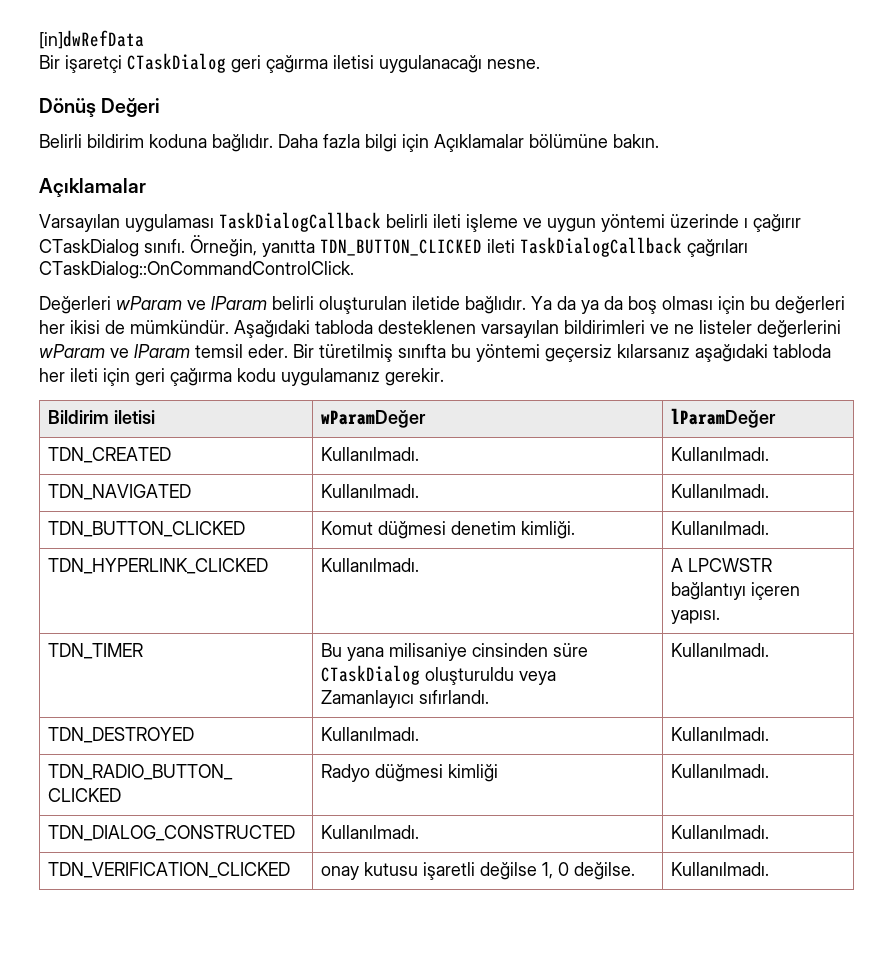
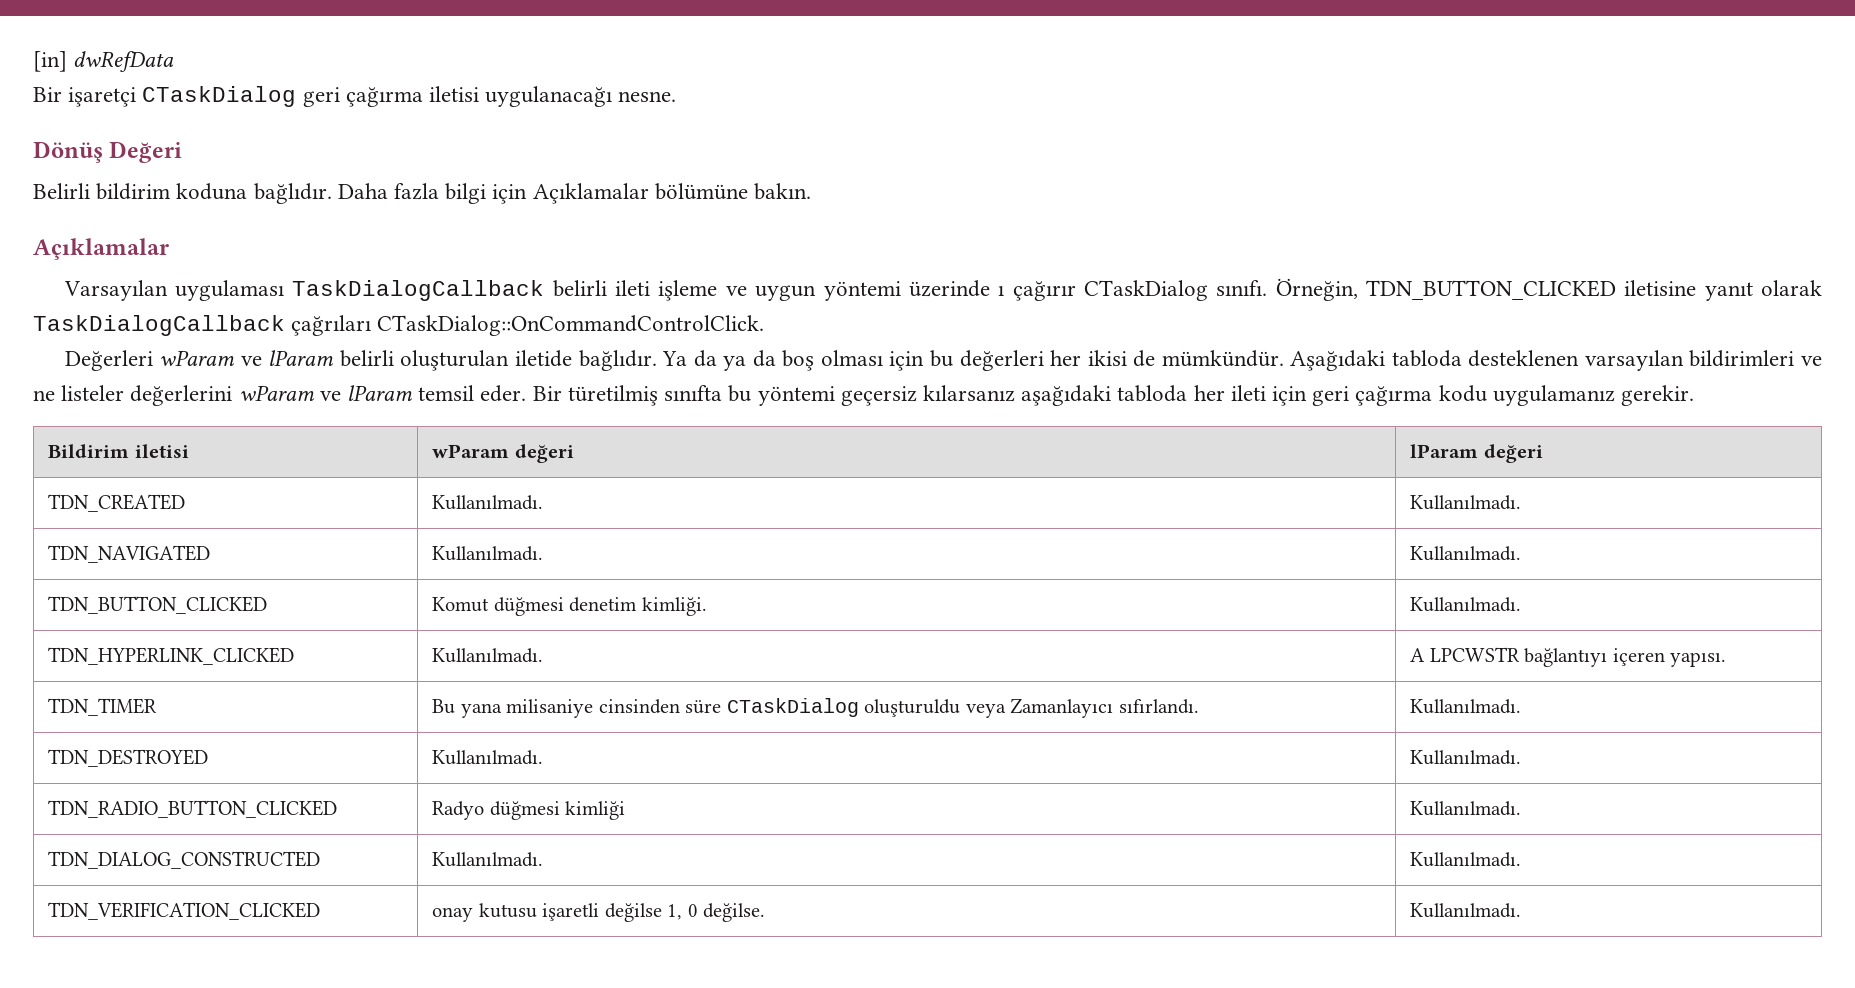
[39,30,144,49] [in]dwRefData -> [33,51,175,72] [in] dwRefData
[262,239,515,257] yanıtta TDN_BUTTON_CLICKED ileti -> [1365,280,1823,301] TDN_BUTTON_CLICKED iletisine yanıt olarak
[321,410,427,428] [671,408,777,428] wParamDeğer | lParamDeğer -> [432,444,574,463] [1410,444,1543,463] wParam değeri | lParam değeri

